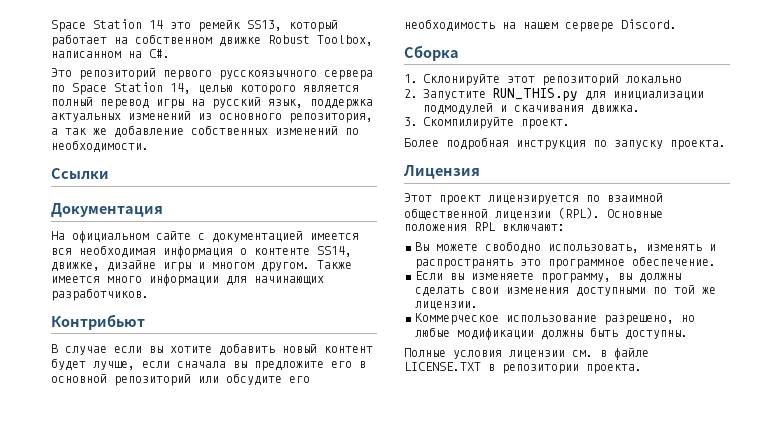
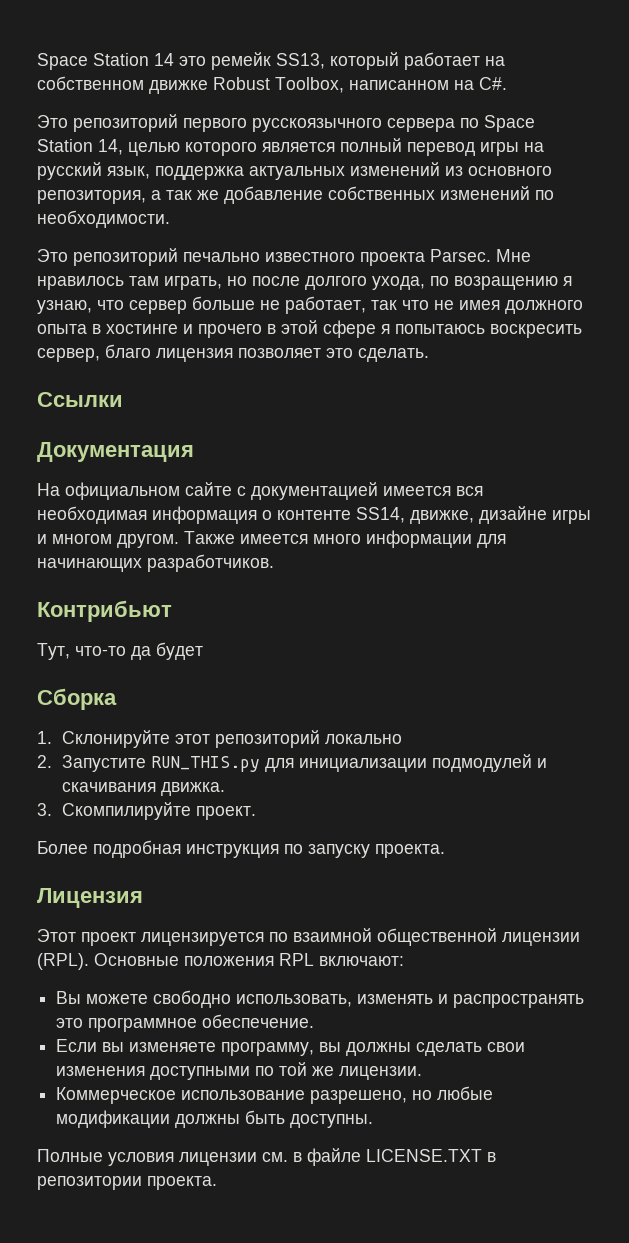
(149, 146) none -> [37,248,531,266] [37,276,572,290] [37,296,583,314] [37,320,582,338] [37,344,429,362] // Это репозиторий печально известного проекта Parsec. Мне нравилось там играть, но после долгого ухода, по возращению я узнаю, что сервер больше не работает, так что не имея должного опыта в хостинге и прочего в этой сфере я попытаюсь воскресить сервер, благо лицензия позволяет это сделать.
[51,343,373,356] [51,358,366,371] [51,373,310,386] [404,19,677,32] В случае если вы хотите добавить новый контент будет лучше, если сначала вы предложите его в основной репозиторий или обсудите его необходимость на нашем сервере Discord. -> [37,642,203,660] Тут, что-то да будет

